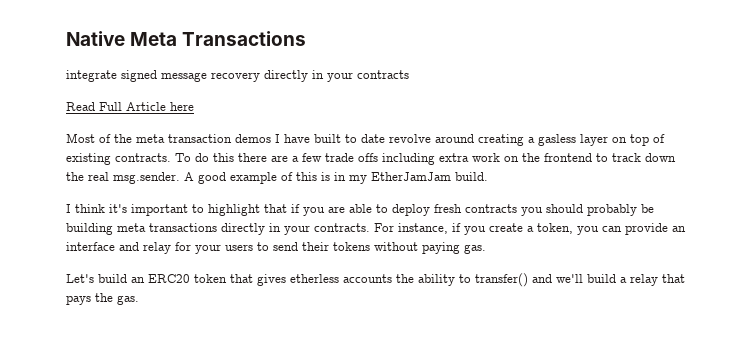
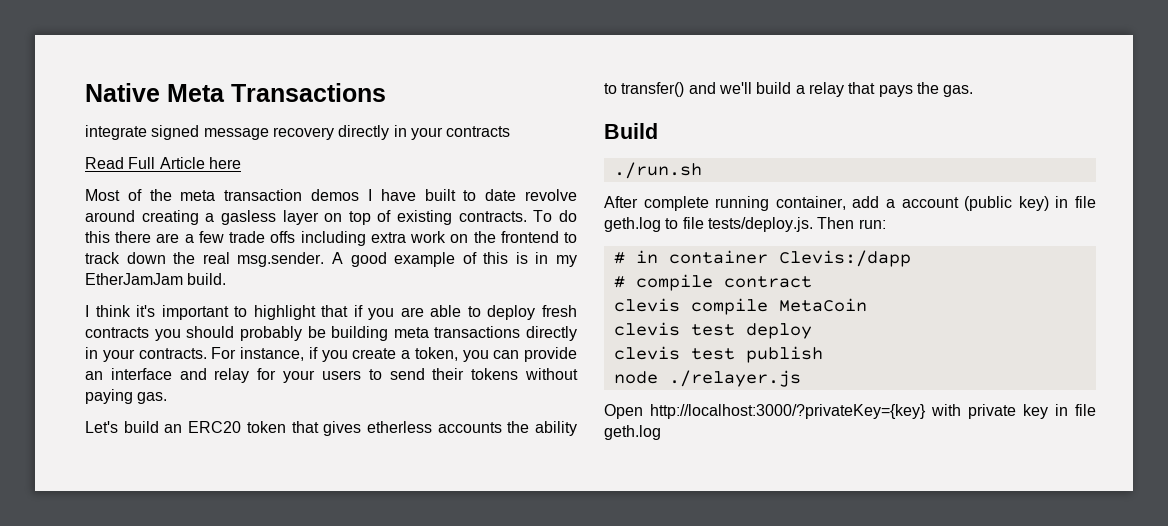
(139, 300) none -> [604,123,658,139] [613,162,702,179] [604,196,1096,211] [604,217,886,232] [613,250,911,267] [613,274,812,291] [613,298,867,315] [613,322,812,339] [613,346,823,363] [613,370,801,387] [604,404,1096,419] [604,425,661,440] // Build // ./run.sh // After complete running container, add a account (public key) in file geth.log to file tests/deploy.js. Then run: // # in container Clevis:/dapp // # compile contract // clevis compile MetaCoin // clevis test deploy // clevis test publish // node ./relayer.js // Open http://localhost:3000/?privateKey={key} with private key in file geth.log

